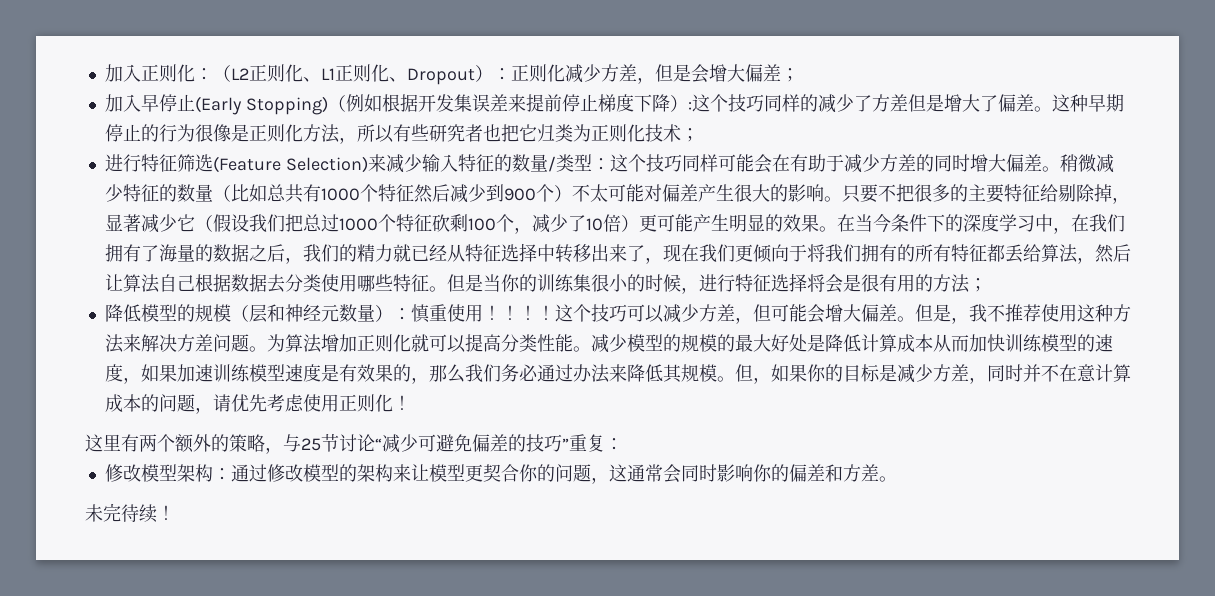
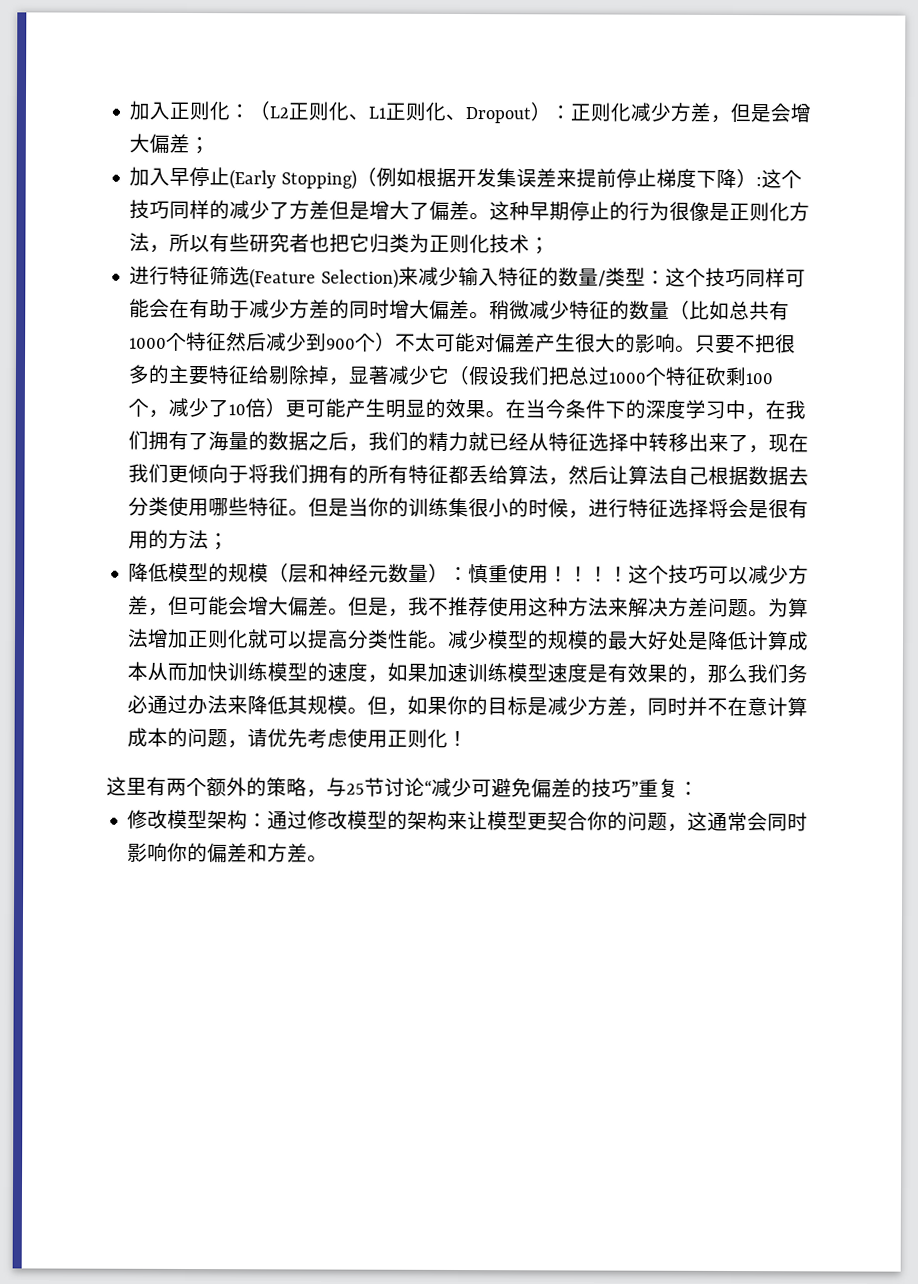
[85,503,175,523] // 未完待续！ -> (329, 858) none

